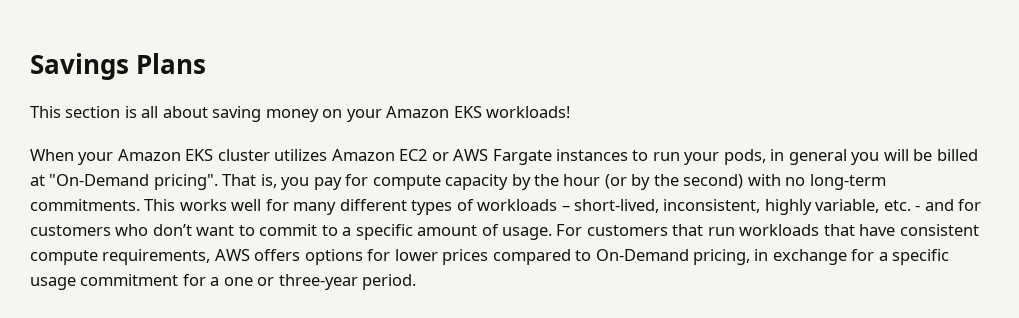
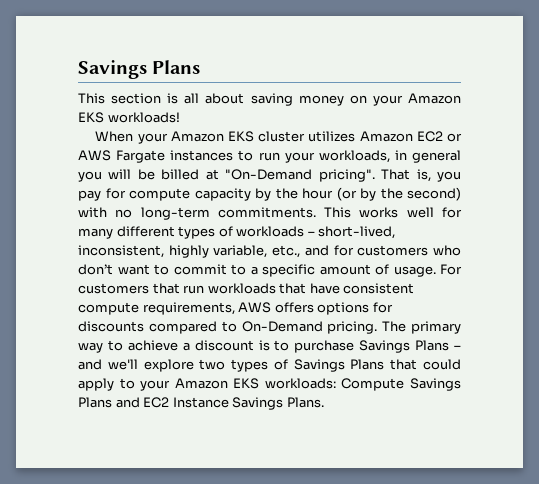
[723,149,766,165] pods, -> [318,150,390,163] workloads,
[883,200,921,211] etc. - -> [272,245,301,258] etc.,
[394,249,489,265] lower prices -> [78,321,144,332] discounts
[693,249,950,265] [30,274,417,290] pricing, in exchange for a specific usage commitment for a one or three-year period. -> [327,321,461,334] [78,340,461,353] [78,359,461,372] [78,378,461,391] [78,397,324,410] pricing. The primary way to achieve a discount is to purchase Savings Plans – and we'll explore two types of Savings Plans that could apply to your Amazon EKS workloads: Compute Savings Plans and EC2 Instance Savings Plans.

